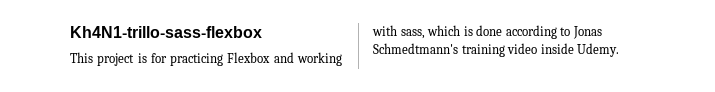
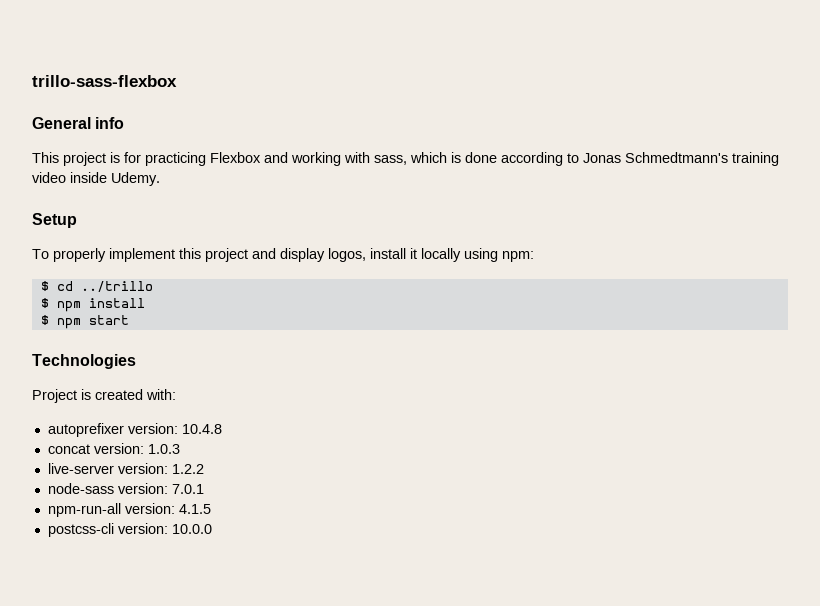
[70,26,262,38] Kh4N1-trillo-sass-flexbox -> [32,75,177,87] [32,117,125,129] trillo-sass-flexbox // General info
(620, 50) none -> [32,213,77,228] [32,248,534,262] [40,281,153,292] [40,298,145,312] [40,315,129,329] [32,354,136,369] [32,389,176,403] [47,423,222,437] [47,443,180,454] [47,463,204,474] [47,483,204,494] [47,503,211,517] [47,523,212,537] // Setup // To properly implement this project and display logos, install it locally using npm: // $ cd ../trillo // $ npm install // $ npm start // Technologies // Project is created with: // autoprefixer version: 10.4.8 // concat version: 1.0.3 // live-server version: 1.2.2 // node-sass version: 7.0.1 // npm-run-all version: 4.1.5 // postcss-cli version: 10.0.0

